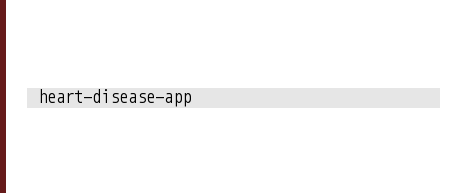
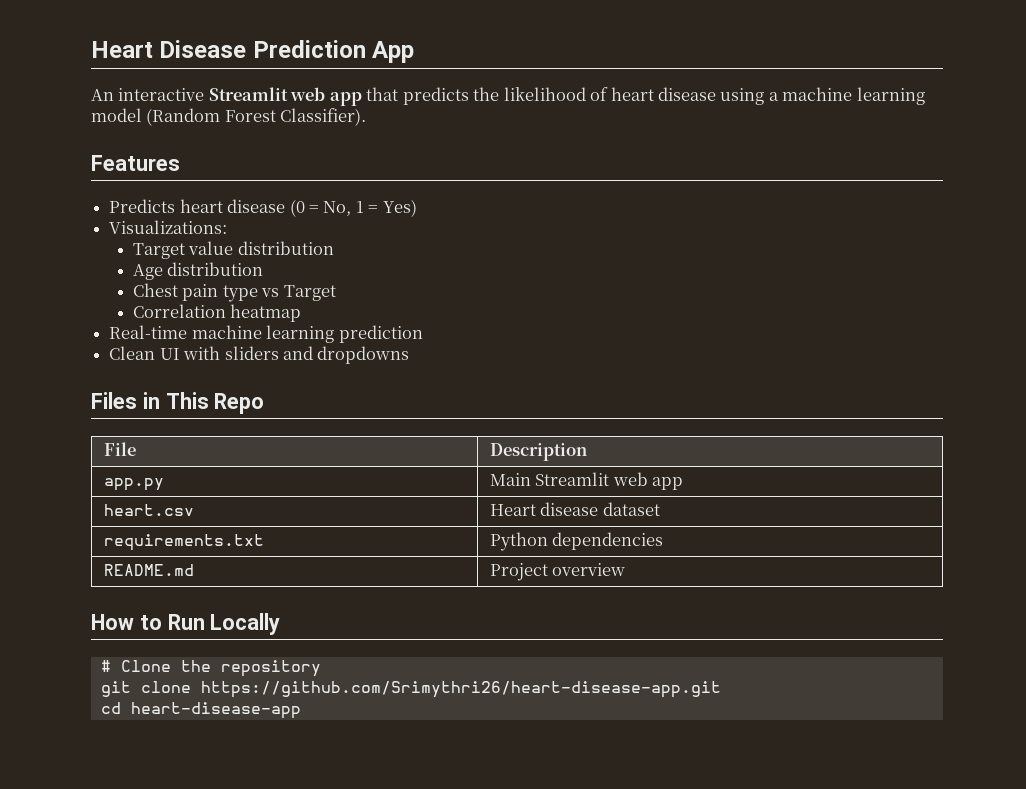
(38, 98) none -> [91,40,415,63] [91,87,925,106] [91,108,367,126] [91,155,180,171] [109,199,417,217] [109,220,228,234] [132,241,334,259] [132,262,264,280] [132,283,336,302] [132,304,302,322] [109,325,423,343] [109,346,410,364] [91,392,265,414] [103,442,136,456] [489,443,587,461] [103,478,164,491] [489,472,684,490] [103,504,194,516] [489,502,660,516] [103,534,264,551] [489,532,664,551] [103,564,194,576] [489,563,626,581] [91,613,281,635] [100,660,321,677] [100,681,721,698] [100,702,121,714] Heart Disease Prediction App // An interactive Streamlit web app that predicts the likelihood of heart disease using a machine learning model (Random Forest Classifier). // Features // Predicts heart disease (0 = No, 1 = Yes) // Visualizations: // Target value distribution // Age distribution // Chest pain type vs Target // Correlation heatmap // Real-time machine learning prediction // Clean UI with sliders and dropdowns // Files in This Repo // File | Description // app.py | Main Streamlit web app // heart.csv | Heart disease dataset // requirements.txt | Python dependencies // README.md | Project overview // How to Run Locally // # Clone the repository // git clone https://github.com/Srimythri26/heart-disease-app.git // cd

